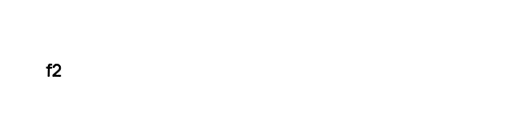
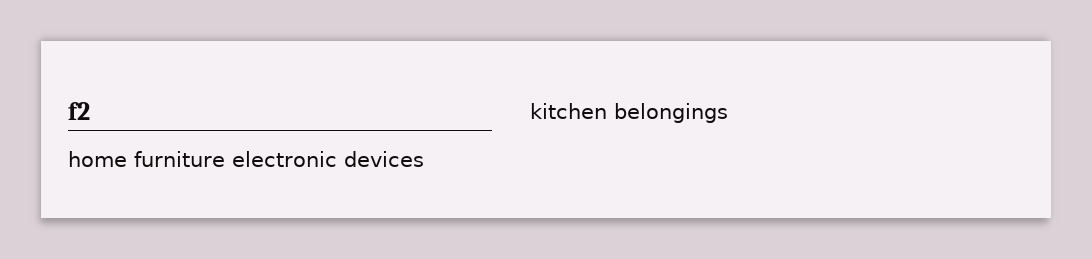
(62, 70) none -> [68,151,424,167] [530,103,728,123] // home furniture electronic devices kitchen belongings

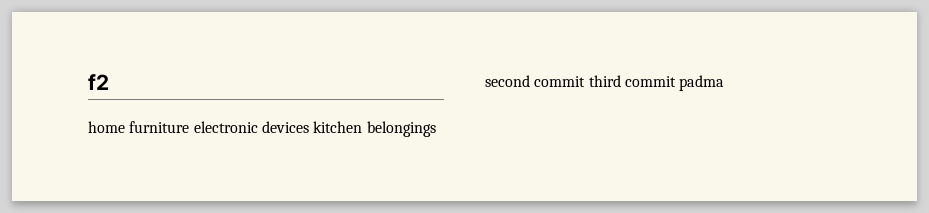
(728, 113) none -> [485,75,725,91] second commit third commit padma

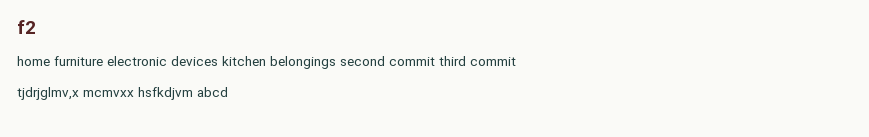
[679,75,725,91] padma -> [17,87,228,100] // tjdrjglmv,x mcmvxx hsfkdjvm abcd

